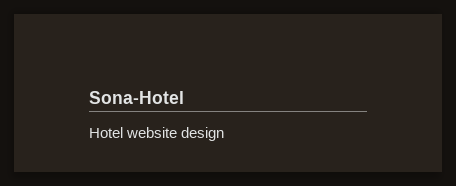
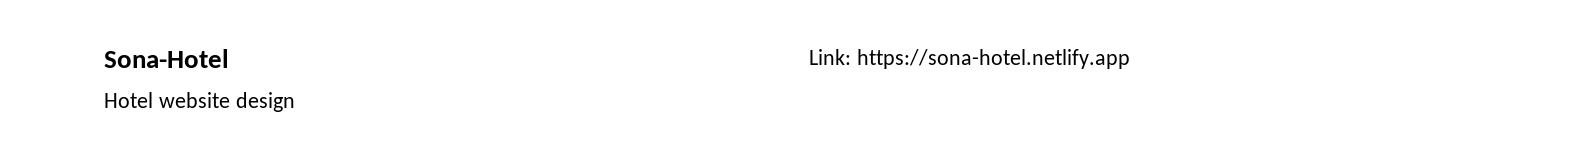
(225, 134) none -> [809,49,1130,69] // Link: https://sona-hotel.netlify.app

